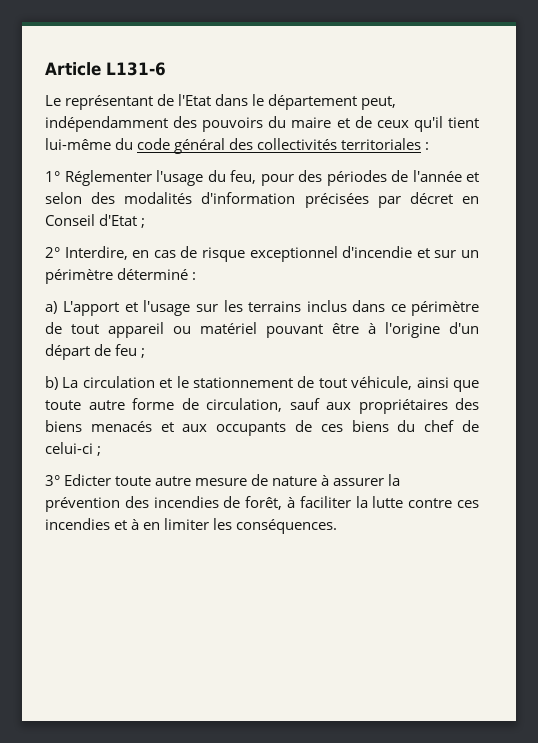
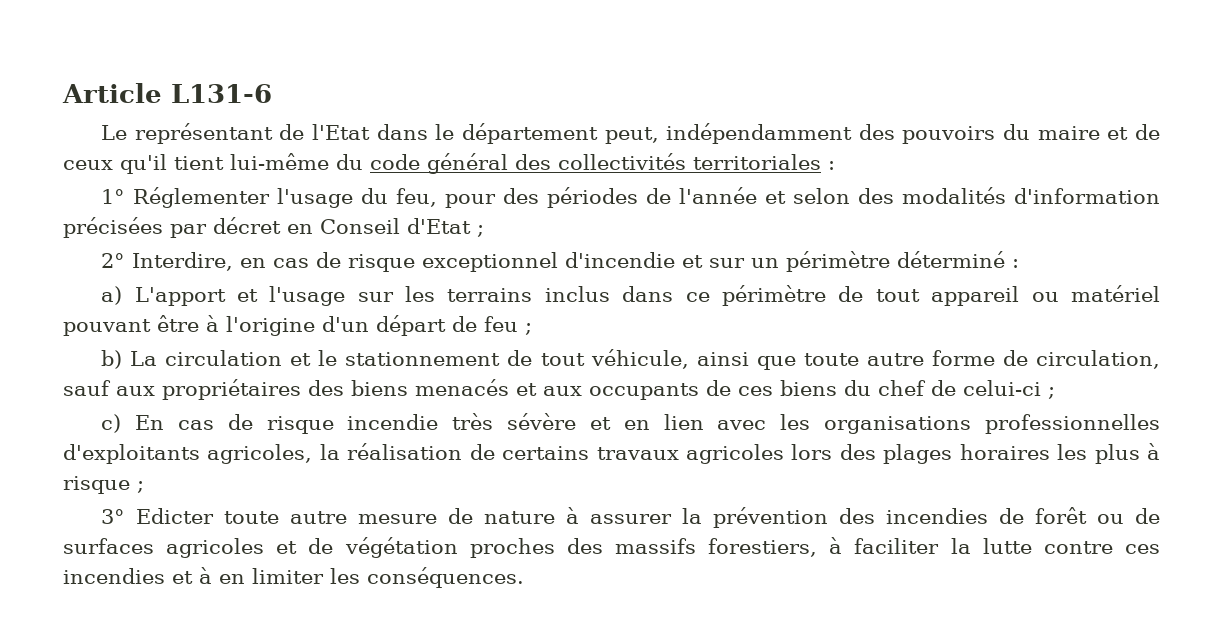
(102, 451) none -> [101,413,1160,434] [63,443,1160,464] [63,476,144,494] // c) En cas de risque incendie très sévère et en lien avec les organisations professionnelles d'exploitants agricoles, la réalisation de certains travaux agricoles lors des plages horaires les plus à risque ;
[245,496,283,510] forêt, -> [1035,507,1161,524] [63,537,818,558] forêt ou de surfaces agricoles et de végétation proches des massifs forestiers,

